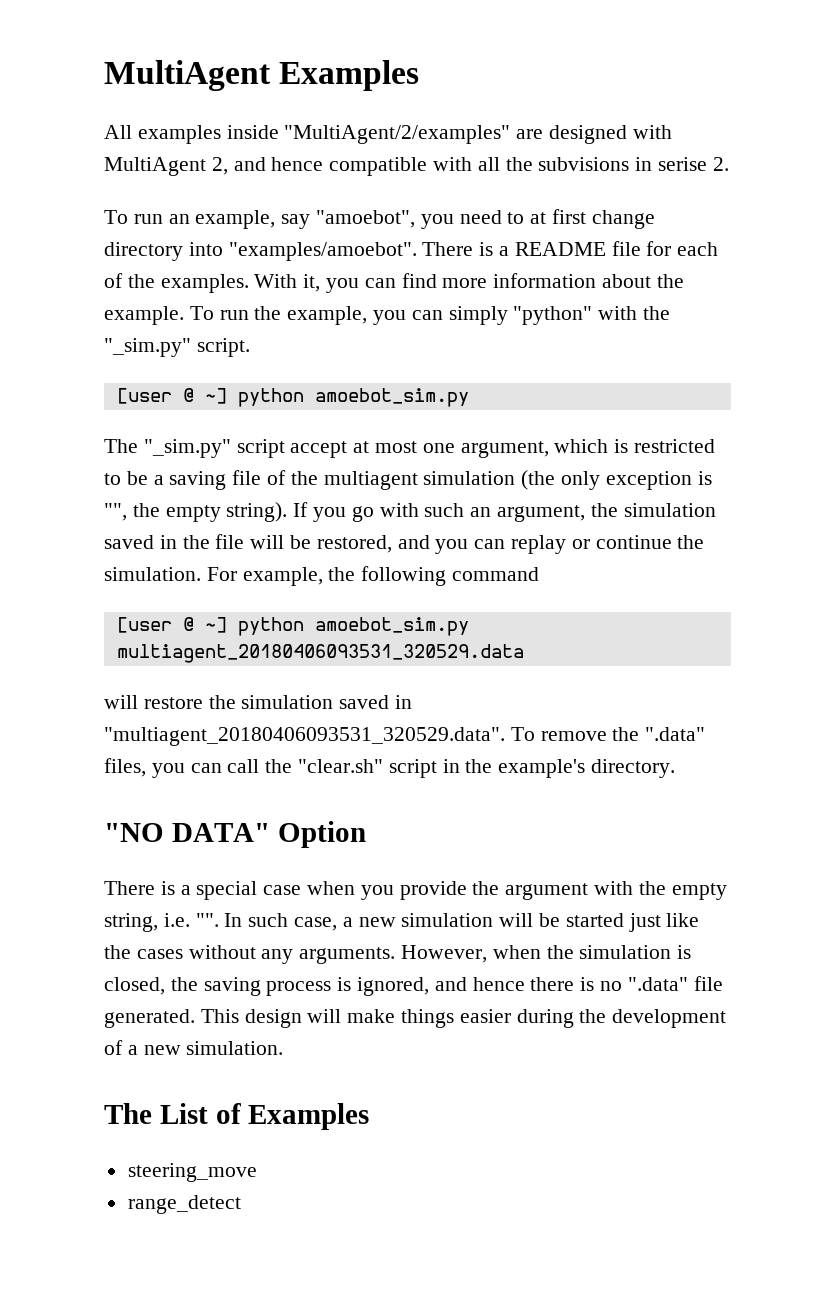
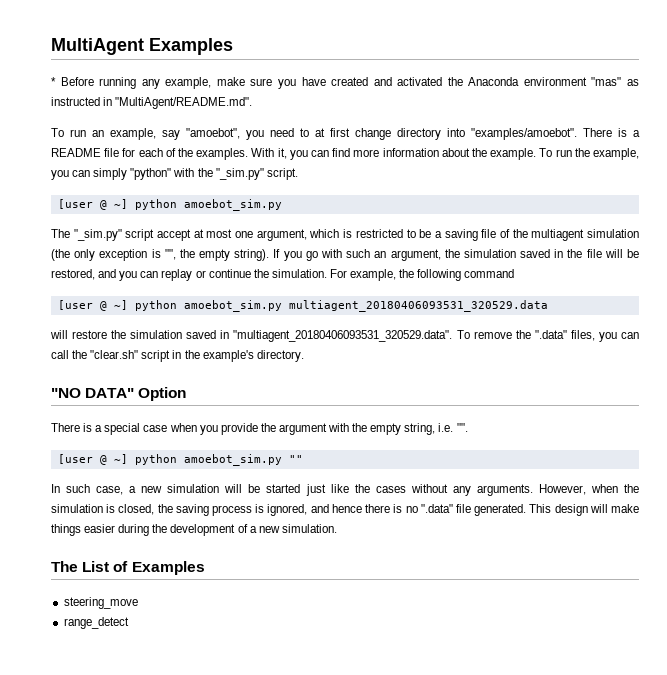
[104,125,672,144] [104,157,729,176] All examples inside "MultiAgent/2/examples" are designed with MultiAgent 2, and hence compatible with all the subvisions in serise 2. -> [51,77,639,89] [51,97,253,109] * Before running any example, make sure you have created and activated the Anaconda environment "mas" as instructed in "MultiAgent/README.md".
(219, 920) none -> [57,454,303,466] // [user @ ~] python amoebot_sim.py "" //

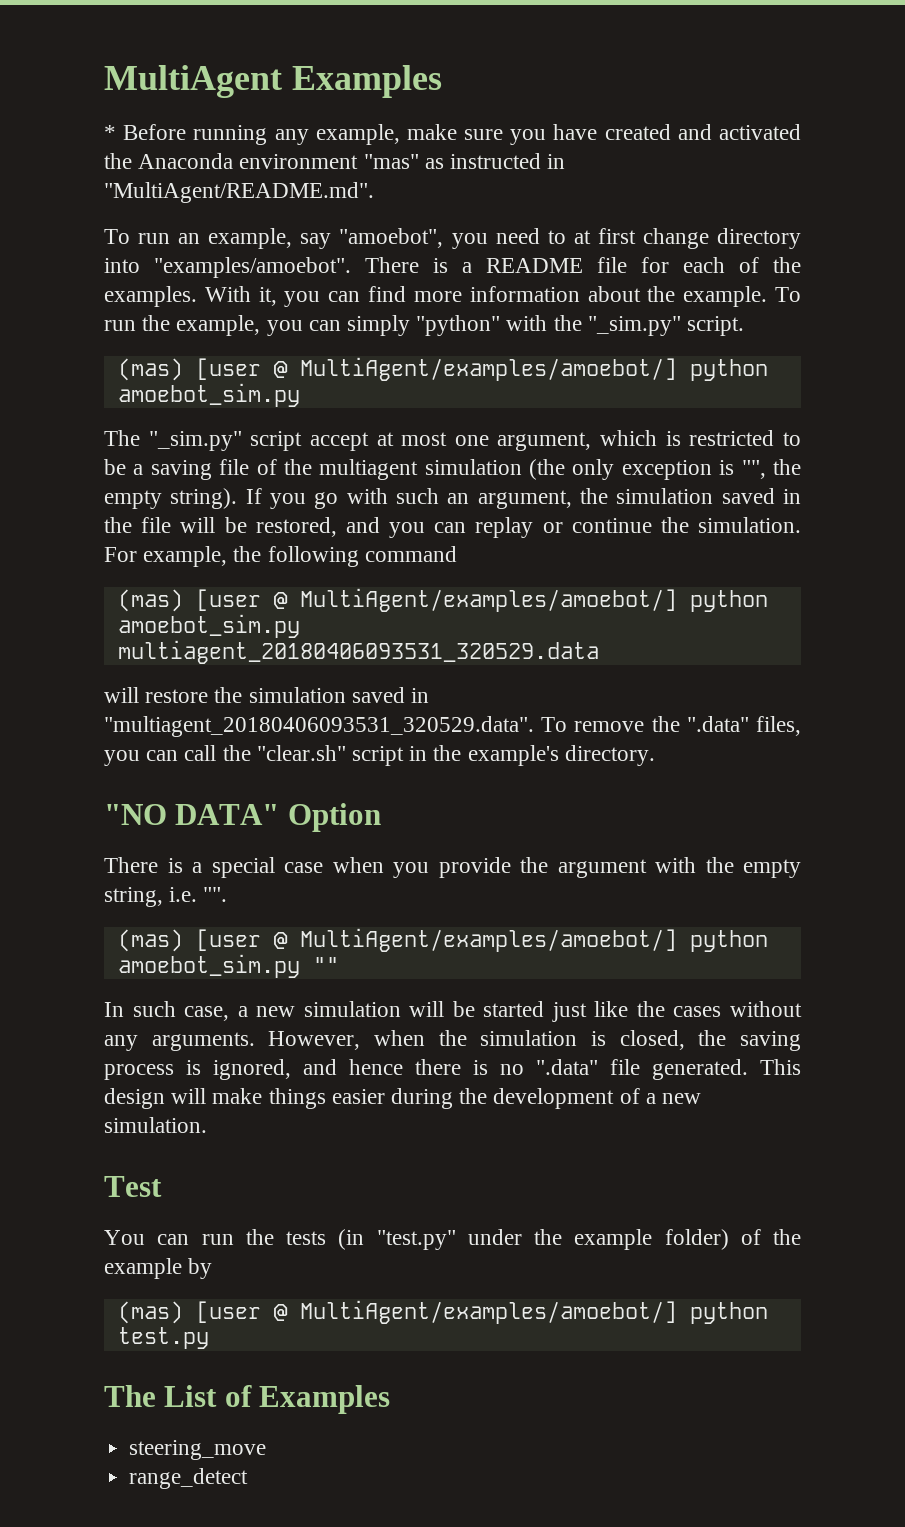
[57,199,128,210] [user @ ~] -> [117,357,677,381] (mas) [user @ MultiAgent/examples/amoebot/]
[57,300,128,311] [user @ ~] -> [117,588,677,612] (mas) [user @ MultiAgent/examples/amoebot/]
[57,454,128,465] [user @ ~] -> [117,928,677,952] (mas) [user @ MultiAgent/examples/amoebot/]
(337, 528) none -> [104,1176,162,1197] [104,1229,801,1250] [104,1258,213,1279] [117,1300,768,1324] [117,1327,209,1349] // Test // You can run the tests (in "test.py" under the example folder) of the example by // (mas) [user @ MultiAgent/examples/amoebot/] python test.py

